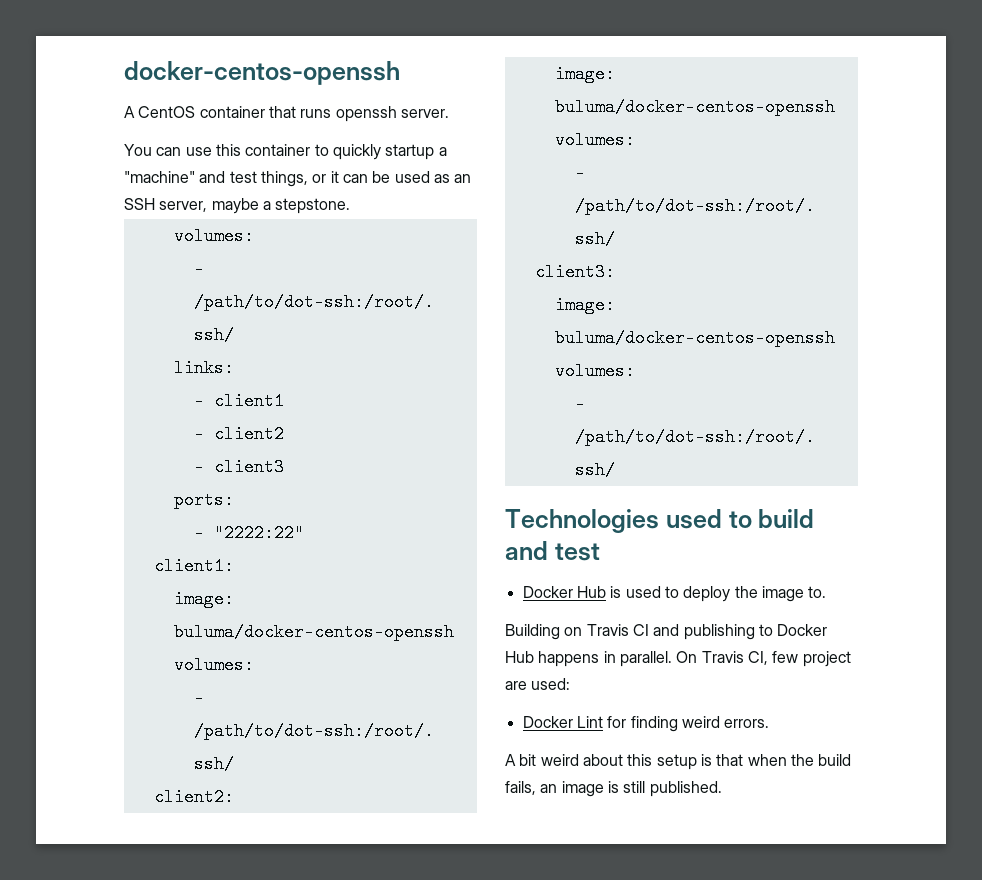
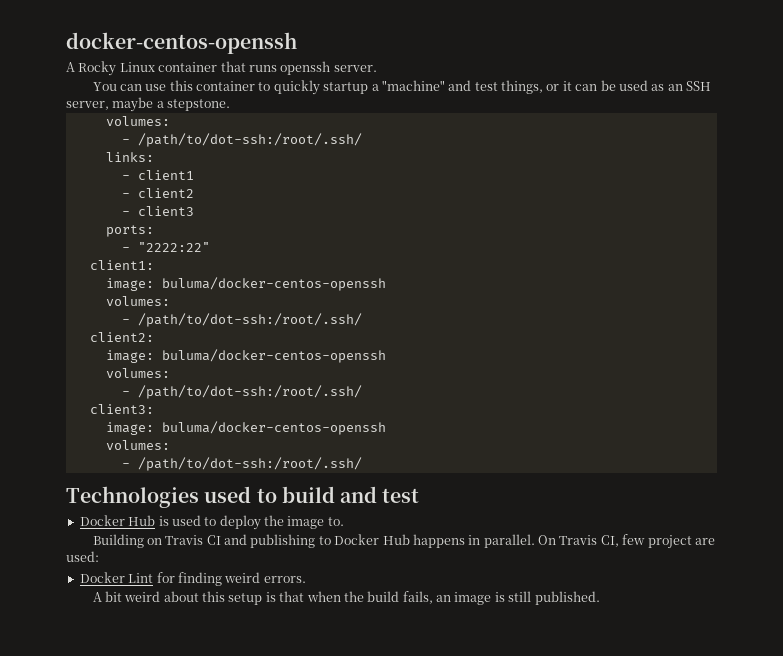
[138,106,196,118] CentOS -> [78,61,155,76] Rocky Linux

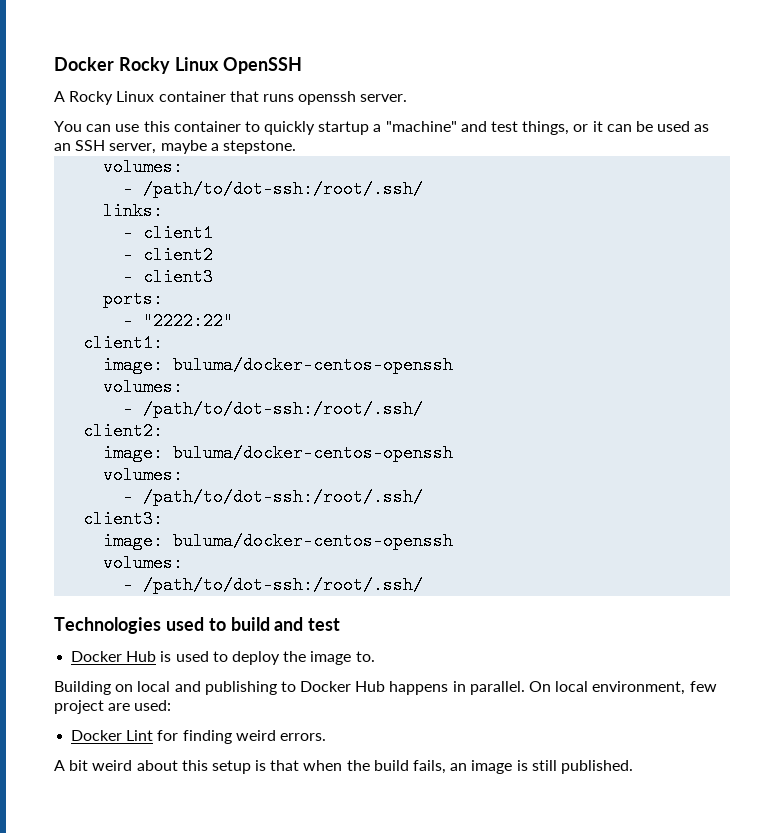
[66,32,297,54] docker-centos-openssh -> [54,57,302,74] Docker Rocky Linux OpenSSH
[165,535,221,545] Travis CI -> [137,681,171,692] local
[559,535,619,547] Travis CI, -> [555,681,686,695] local environment,

